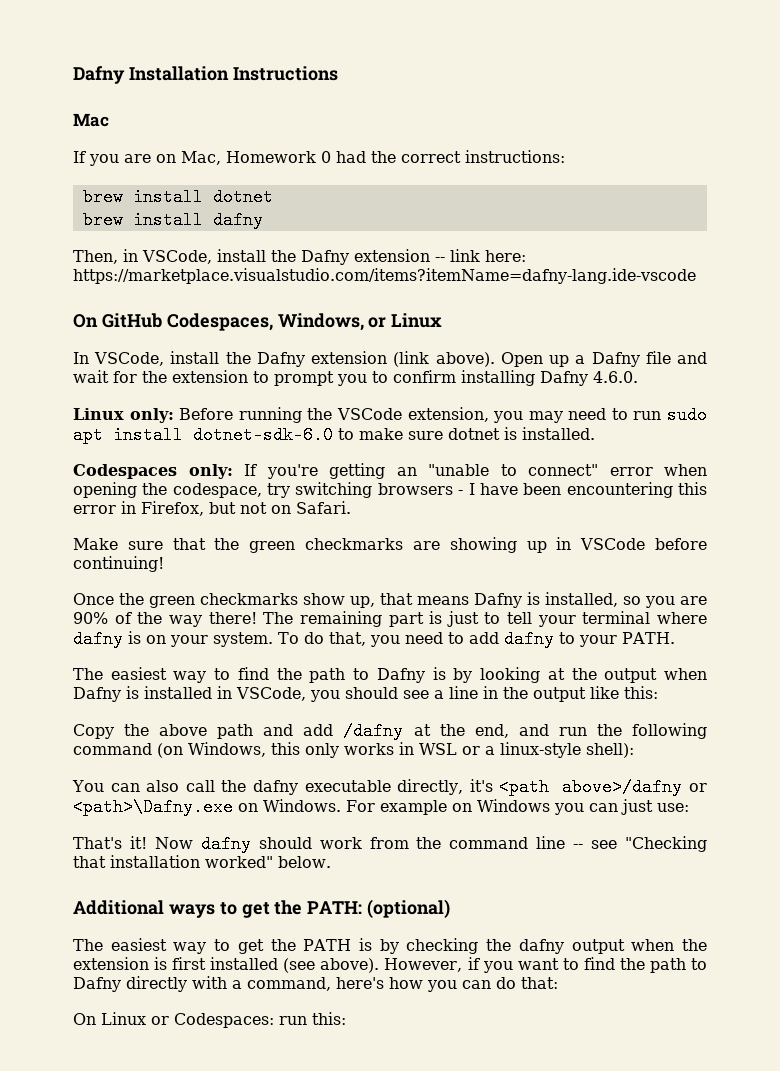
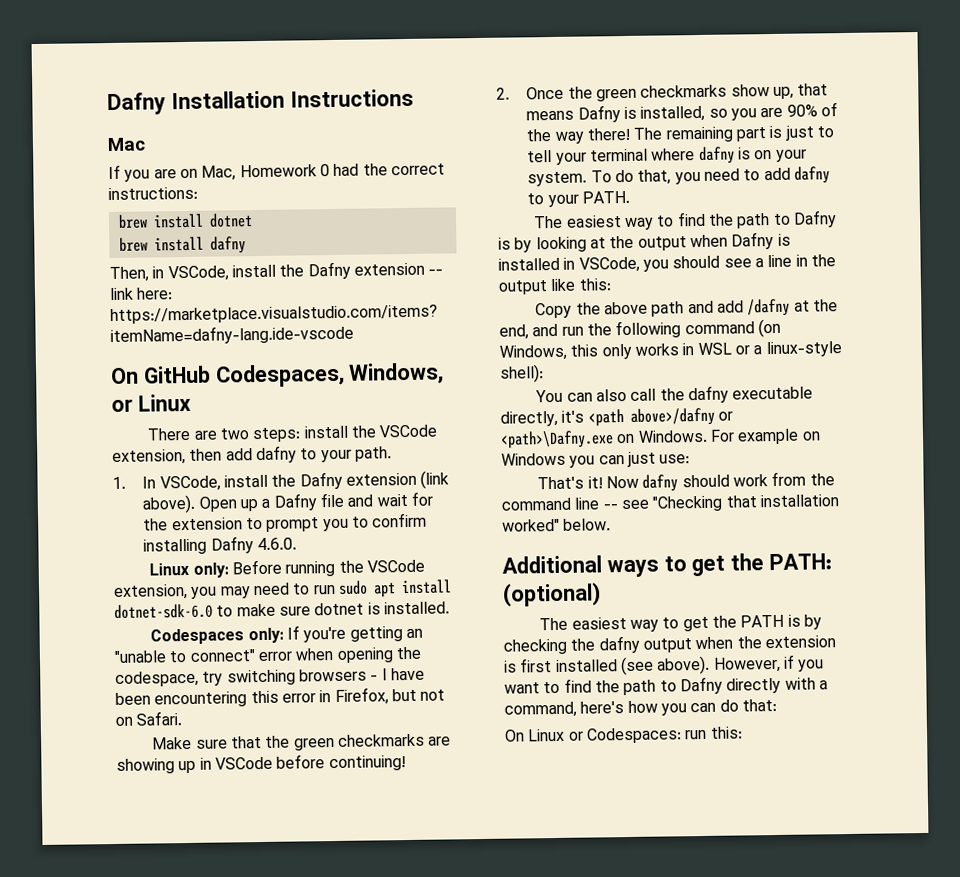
(443, 320) none -> [147,424,438,443] [112,445,392,466] [112,476,126,490] There are two steps: install the VSCode extension, then add dafny to your path. // 1.
(164, 564) none -> [496,87,510,100] 2.

